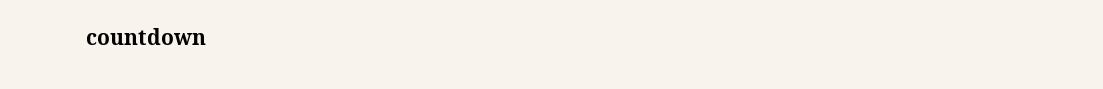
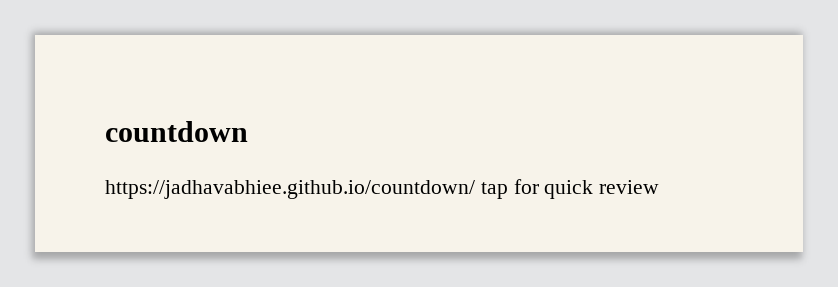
(206, 36) none -> [105,179,660,199] // https://jadhavabhiee.github.io/countdown/ tap for quick review

